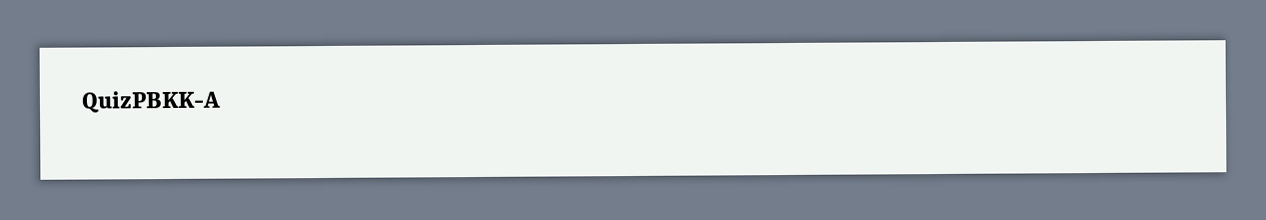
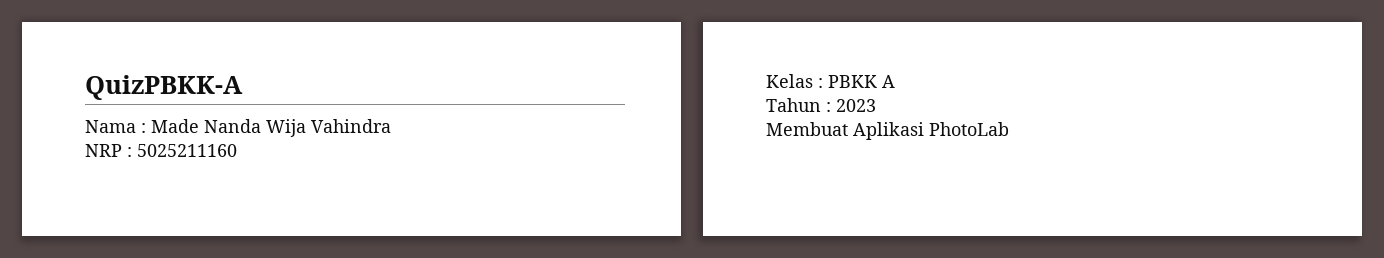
(221, 101) none -> [85,119,391,137] [85,144,237,157] [766,74,895,88] [766,98,876,112] [766,122,1009,140] // Nama : Made Nanda Wija Vahindra // NRP : 5025211160 // Kelas : PBKK A // Tahun : 2023 // Membuat Aplikasi PhotoLab

